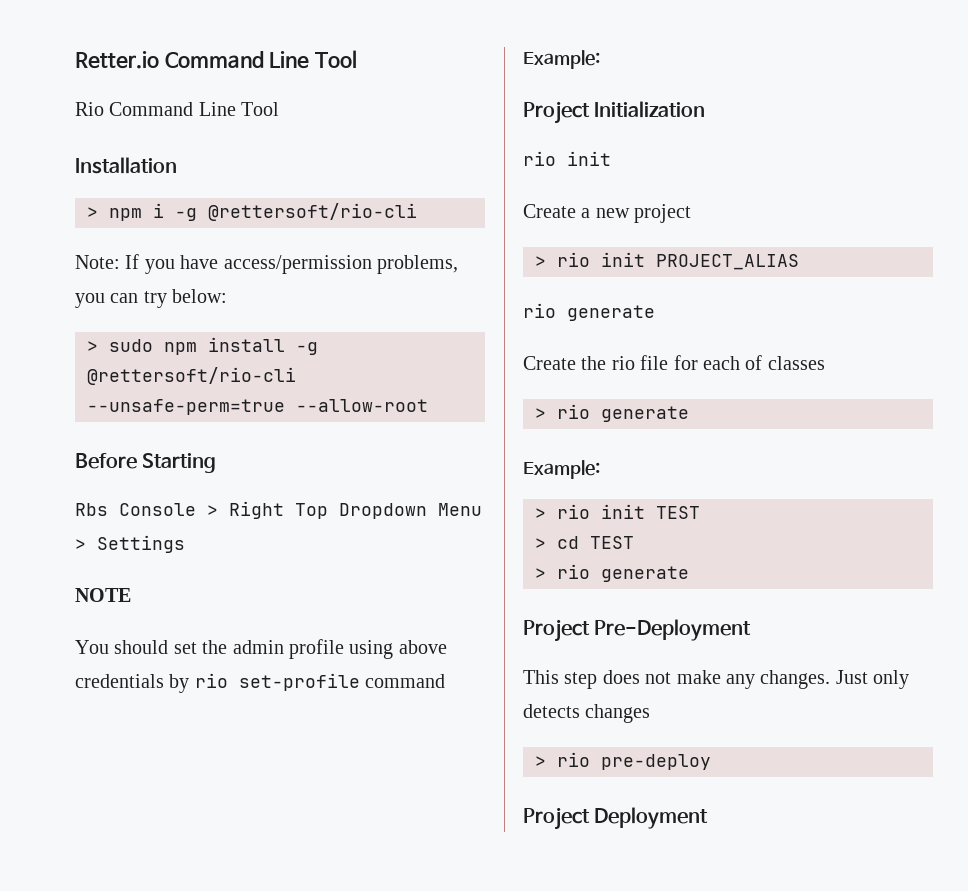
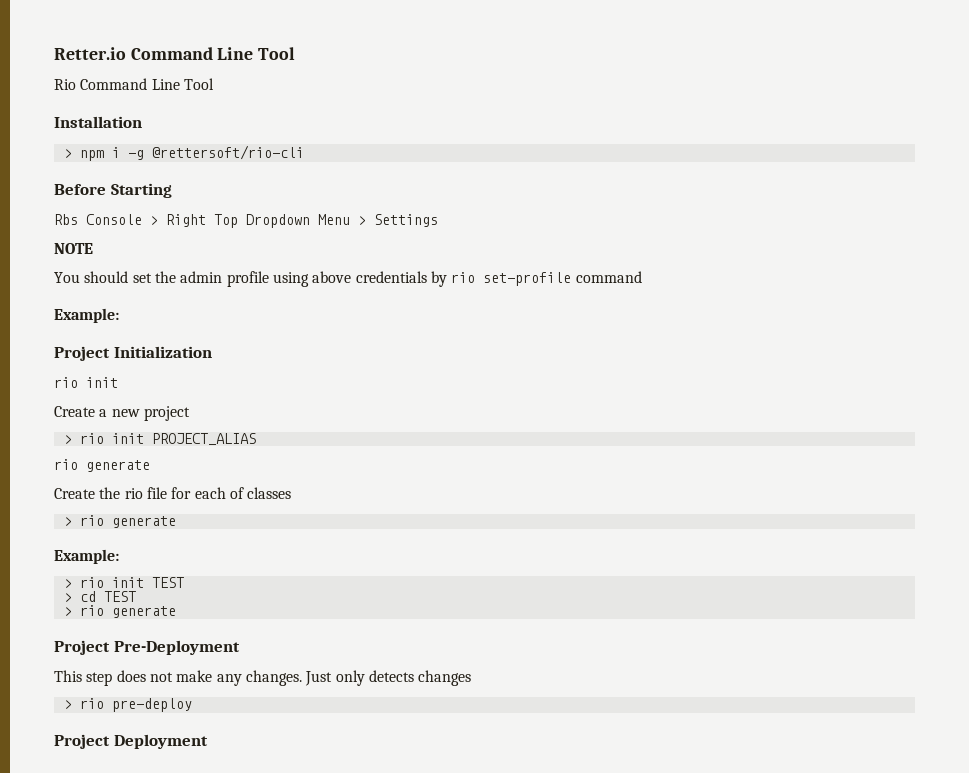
[75,254,458,274] [75,289,228,308] [87,337,318,355] [87,367,296,385] [87,399,428,415] // Note: If you have access/permission problems, you can try below: // > sudo npm install -g @rettersoft/rio-cli --unsafe-perm=true --allow-root -> (304, 152) none

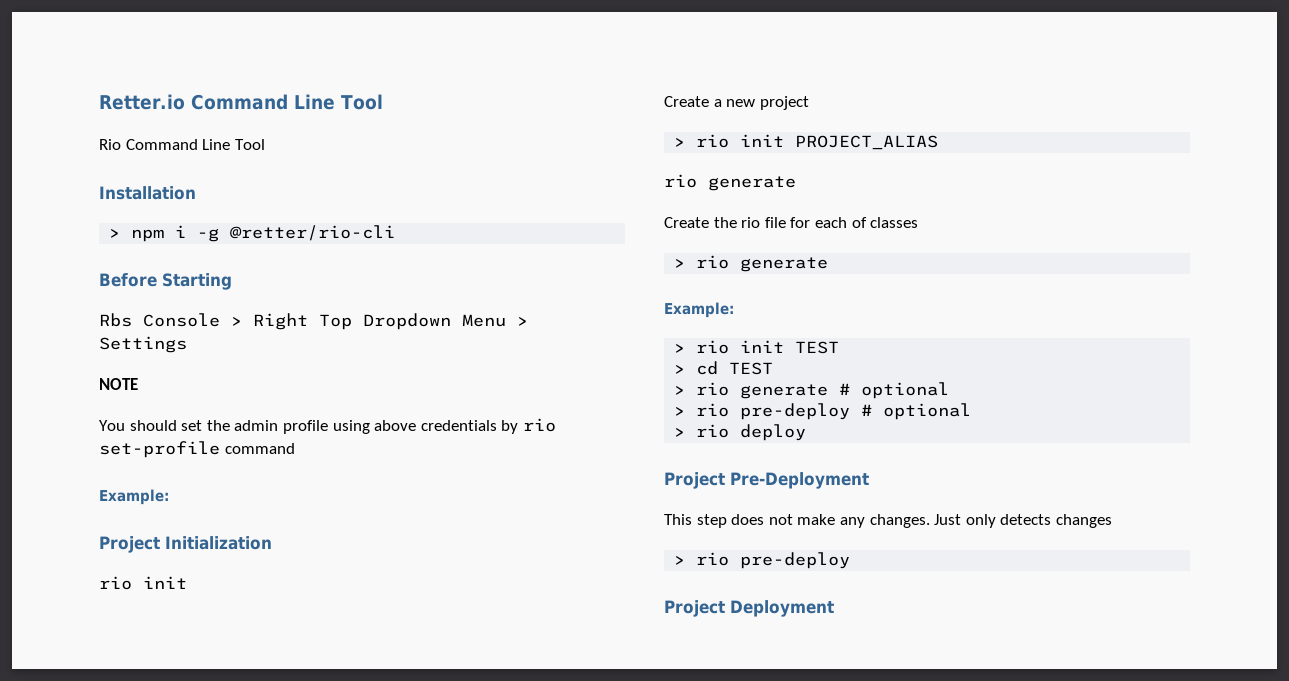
[151,145,304,160] @rettersoft/rio-cli -> [230,225,396,241] @retter/rio-cli
(176, 612) none -> [839,382,950,399] [674,403,972,420] [674,424,807,441] # optional // > rio pre-deploy # optional // > rio deploy

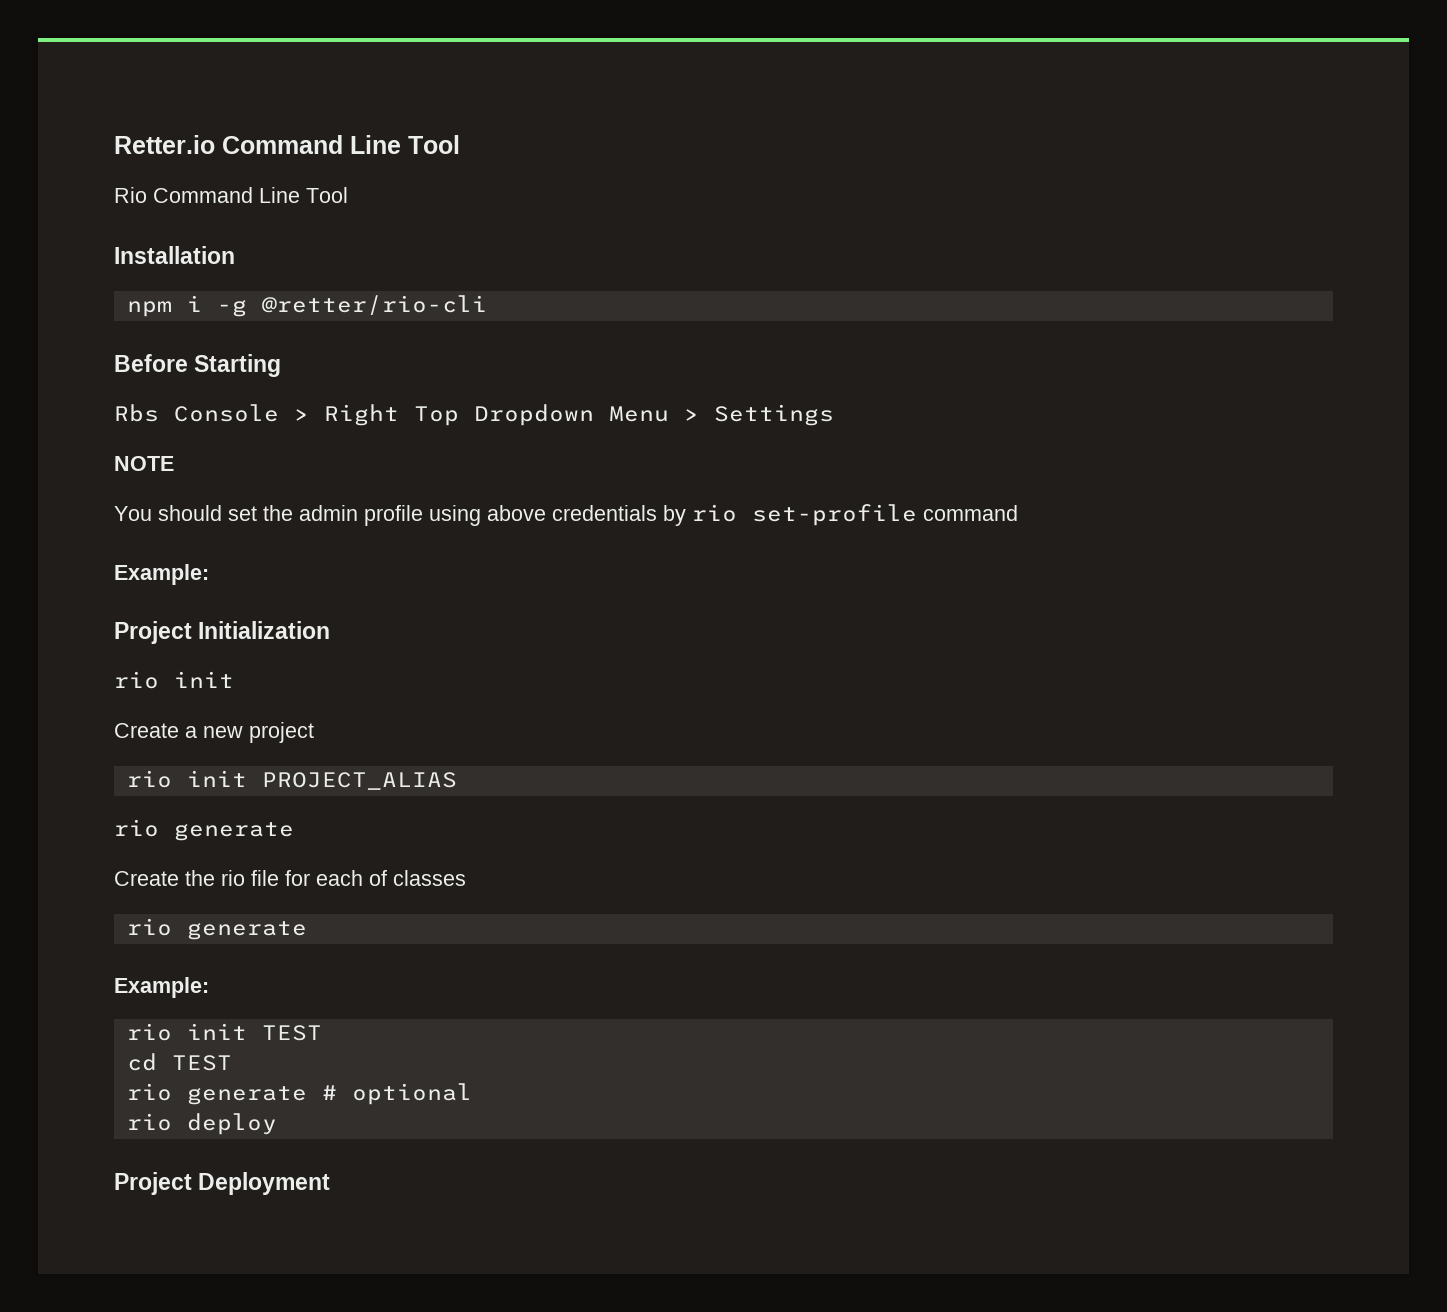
[109,229,121,238] > -> (235, 255) none
[674,138,686,147] > -> (314, 732) none
[674,259,686,268] > -> (466, 878) none
[674,344,686,353] > -> (209, 987) none
[674,365,686,374] > -> (322, 1033) none
[674,386,686,395] > -> (232, 1063) none
[674,403,972,420] [674,424,807,441] [664,472,869,489] [664,514,1112,528] [674,552,851,569] > rio pre-deploy # optional // > rio deploy // Project Pre-Deployment // This step does not make any changes. Just only detects changes // > rio pre-deploy -> [126,1113,277,1135] rio deploy

